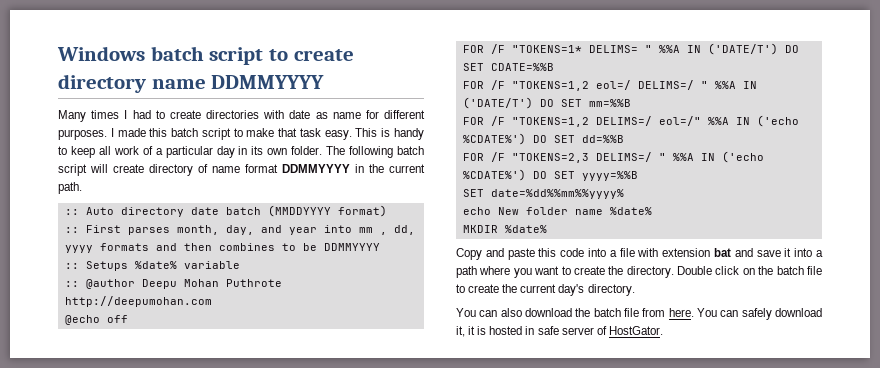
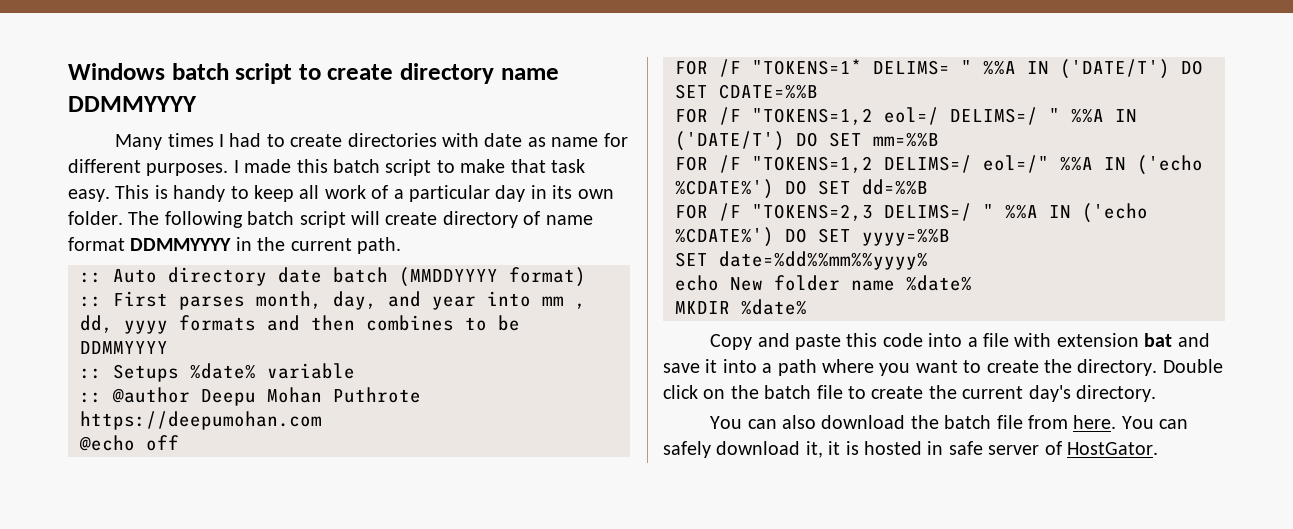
[64,296,212,307] http://deepumohan.com -> [80,411,322,430] https://deepumohan.com

